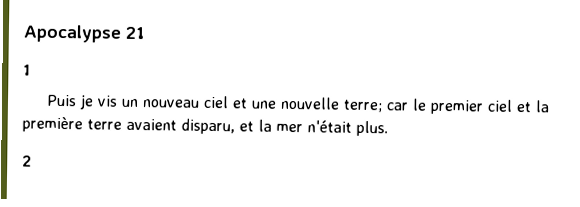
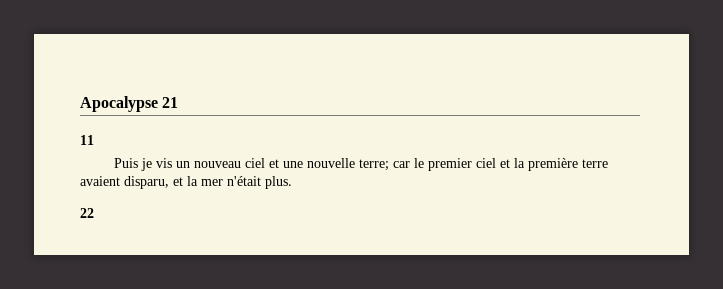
[23,64,30,76] 1 -> [80,135,94,145] 11
[22,155,32,167] 2 -> [80,208,94,218] 22

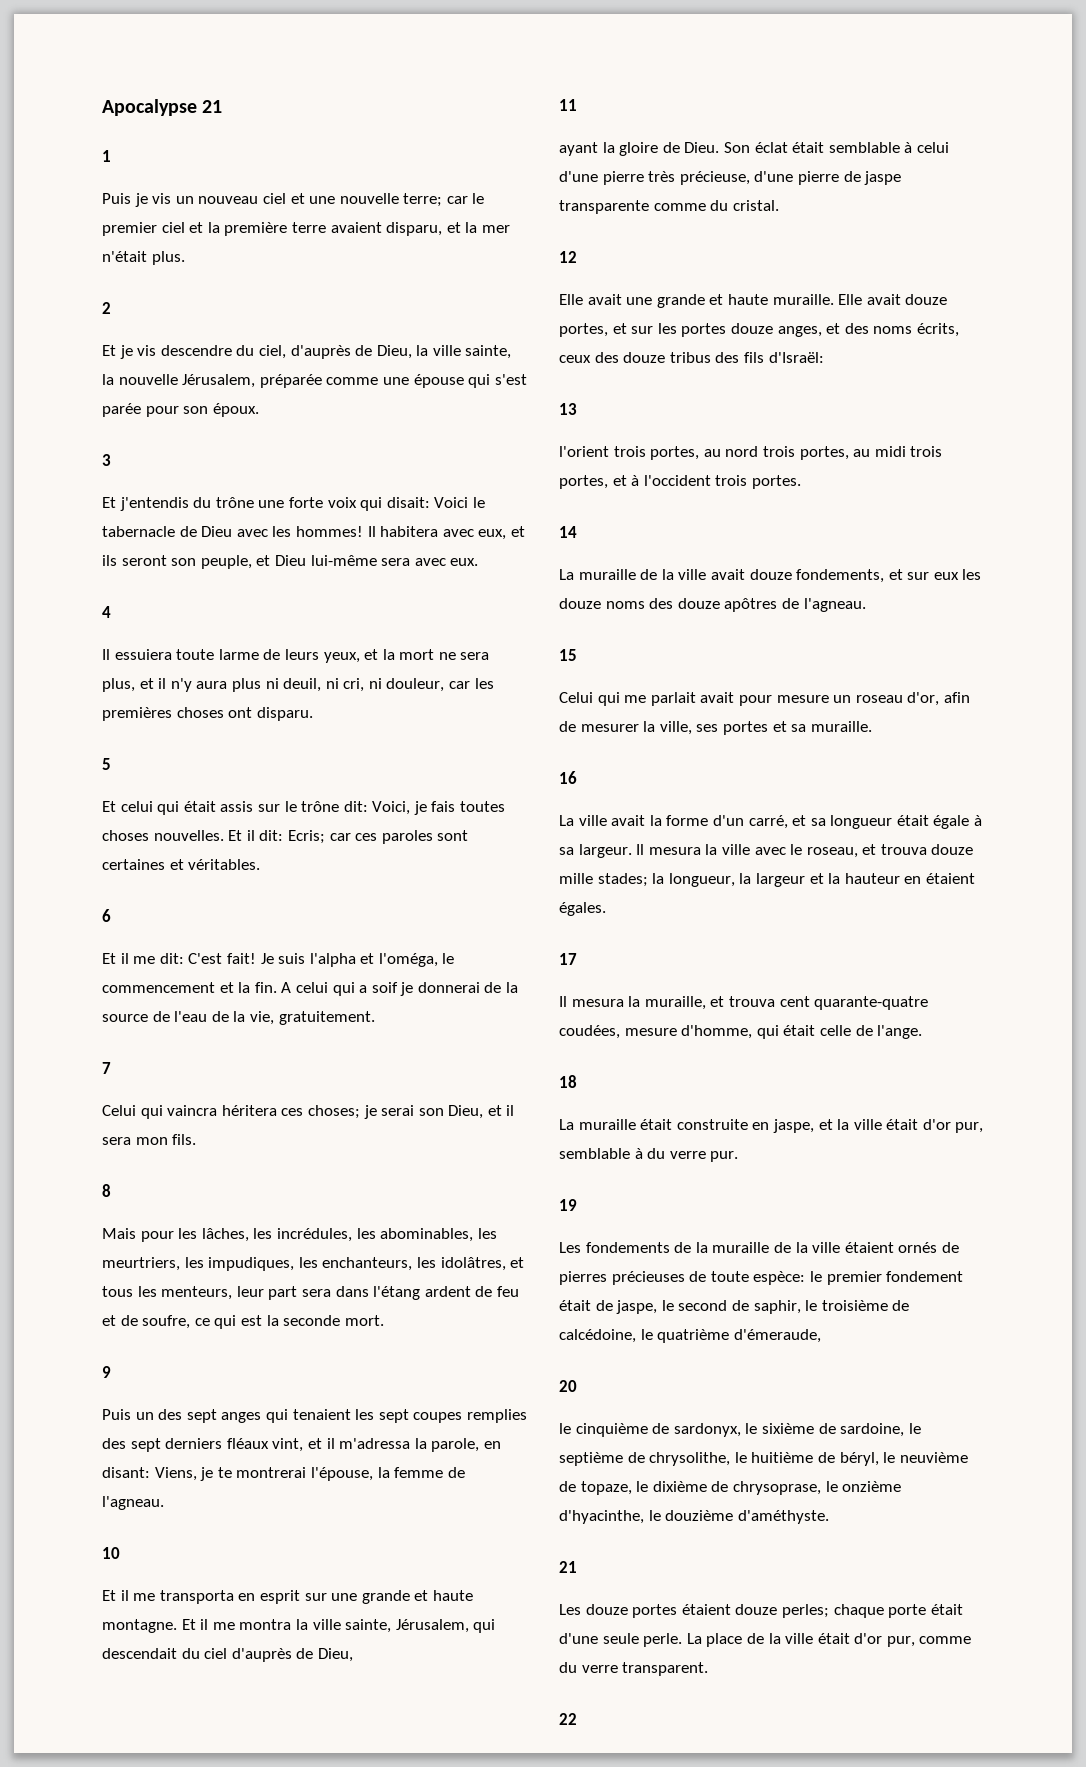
[80,135,94,145] 11 -> [102,150,111,162] 1
(292, 182) none -> [102,302,111,314] [102,345,512,359] [102,374,527,388] [102,403,259,417] [102,454,111,466] [102,497,485,511] [102,526,525,540] [102,555,479,569] [102,606,111,618] [102,649,490,663] [102,678,494,692] [102,707,313,721] [102,758,111,770] [102,801,506,815] [102,830,469,844] [102,859,261,870] [102,909,111,922] [102,953,455,967] [102,982,519,996] [102,1011,375,1025] [102,1062,111,1074] [102,1105,515,1119] [102,1134,197,1145] [102,1184,111,1197] [102,1228,497,1242] [102,1257,525,1271] [102,1286,519,1300] [102,1315,384,1329] [102,1366,111,1378] [102,1409,527,1423] [102,1438,501,1452] [102,1467,465,1481] [102,1496,164,1510] [102,1547,120,1559] [102,1590,473,1604] [102,1619,496,1633] [102,1648,353,1662] [559,99,577,111] [559,142,949,156] [559,171,902,185] [559,200,779,214] [559,251,577,263] [559,294,948,308] [559,323,959,337] [559,352,824,363] [559,403,577,415] [559,446,943,460] [559,475,801,489] [559,526,577,538] [559,569,982,583] [559,598,866,612] [559,649,577,661] [559,692,970,706] [559,721,872,735] [559,771,577,784] [559,815,983,829] [559,844,974,858] [559,873,975,887] [559,902,606,916] [559,953,577,965] [559,996,929,1010] [559,1025,923,1039] [559,1075,577,1088] [559,1119,984,1133] [559,1148,739,1162] [559,1199,577,1211] [559,1242,959,1253] [559,1271,964,1285] [559,1300,910,1314] [559,1329,821,1343] [559,1380,577,1392] [559,1423,921,1437] [559,1452,968,1466] [559,1481,902,1495] [559,1510,829,1524] [559,1561,577,1573] [559,1604,963,1618] [559,1633,972,1647] [559,1662,709,1676] // 2 // Et je vis descendre du ciel, d'auprès de Dieu, la ville sainte, la nouvelle Jérusalem, préparée comme une épouse qui s'est parée pour son époux. // 3 // Et j'entendis du trône une forte voix qui disait: Voici le tabernacle de Dieu avec les hommes! Il habitera avec eux, et ils seront son peuple, et Dieu lui-même sera avec eux. // 4 // Il essuiera toute larme de leurs yeux, et la mort ne sera plus, et il n'y aura plus ni deuil, ni cri, ni douleur, car les premières choses ont disparu. // 5 // Et celui qui était assis sur le trône dit: Voici, je fais toutes choses nouvelles. Et il dit: Ecris; car ces paroles sont certaines et véritables. // 6 // Et il me dit: C'est fait! Je suis l'alpha et l'oméga, le commencement et la fin. A celui qui a soif je donnerai de la source de l'eau de la vie, gratuitement. // 7 // Celui qui vaincra héritera ces choses; je serai son Dieu, et il sera mon fils. // 8 // Mais pour les lâches, les incrédules, les abominables, les meurtriers, les impudiques, les enchanteurs, les idolâtres, et tous les menteurs, leur part sera dans l'étang ardent de feu et de soufre, ce qui est la seconde mort. // 9 // Puis un des sept anges qui tenaient les sept coupes remplies des sept derniers fléaux vint, et il m'adressa la parole, en disant: Viens, je te montrerai l'épouse, la femme de l'agneau. // 10 // Et il me transporta en esprit sur une grande et haute montagne. Et il me montra la ville sainte, Jérusalem, qui descendait du ciel d'auprès de Dieu, // 11 // ayant la gloire de Dieu. Son éclat était semblable à celui d'une pierre très précieuse, d'une pierre de jaspe transparente comme du cristal. // 12 // Elle avait une grande et haute muraille. Elle avait douze portes, et sur les portes douze anges, et des noms écrits, ceux des douze tribus des fils d'Israël: // 13 // l'orient trois portes, au nord trois portes, au midi trois portes, et à l'occident trois portes. // 14 // La muraille de la ville avait douze fondements, et sur eux les douze noms des douze apôtres de l'agneau. // 15 // Celui qui me parlait avait pour mesure un roseau d'or, afin de mesurer la ville, ses portes et sa muraille. // 16 // La ville avait la forme d'un carré, et sa longueur était égale à sa largeur. Il mesura la ville avec le roseau, et trouva douze mille stades; la longueur, la largeur et la hauteur en étaient égales. // 17 // Il mesura la muraille, et trouva cent quarante-quatre coudées, mesure d'homme, qui était celle de l'ange. // 18 // La muraille était construite en jaspe, et la ville était d'or pur, semblable à du verre pur. // 19 // Les fondements de la muraille de la ville étaient ornés de pierres précieuses de toute espèce: le premier fondement était de jaspe, le second de saphir, le troisième de calcédoine, le quatrième d'émeraude, // 20 // le cinquième de sardonyx, le sixième de sardoine, le septième de chrysolithe, le huitième de béryl, le neuvième de topaze, le dixième de chrysoprase, le onzième d'hyacinthe, le douzième d'améthyste. // 21 // Les douze portes étaient douze perles; chaque porte était d'une seule perle. La place de la ville était d'or pur, comme du verre transparent.

